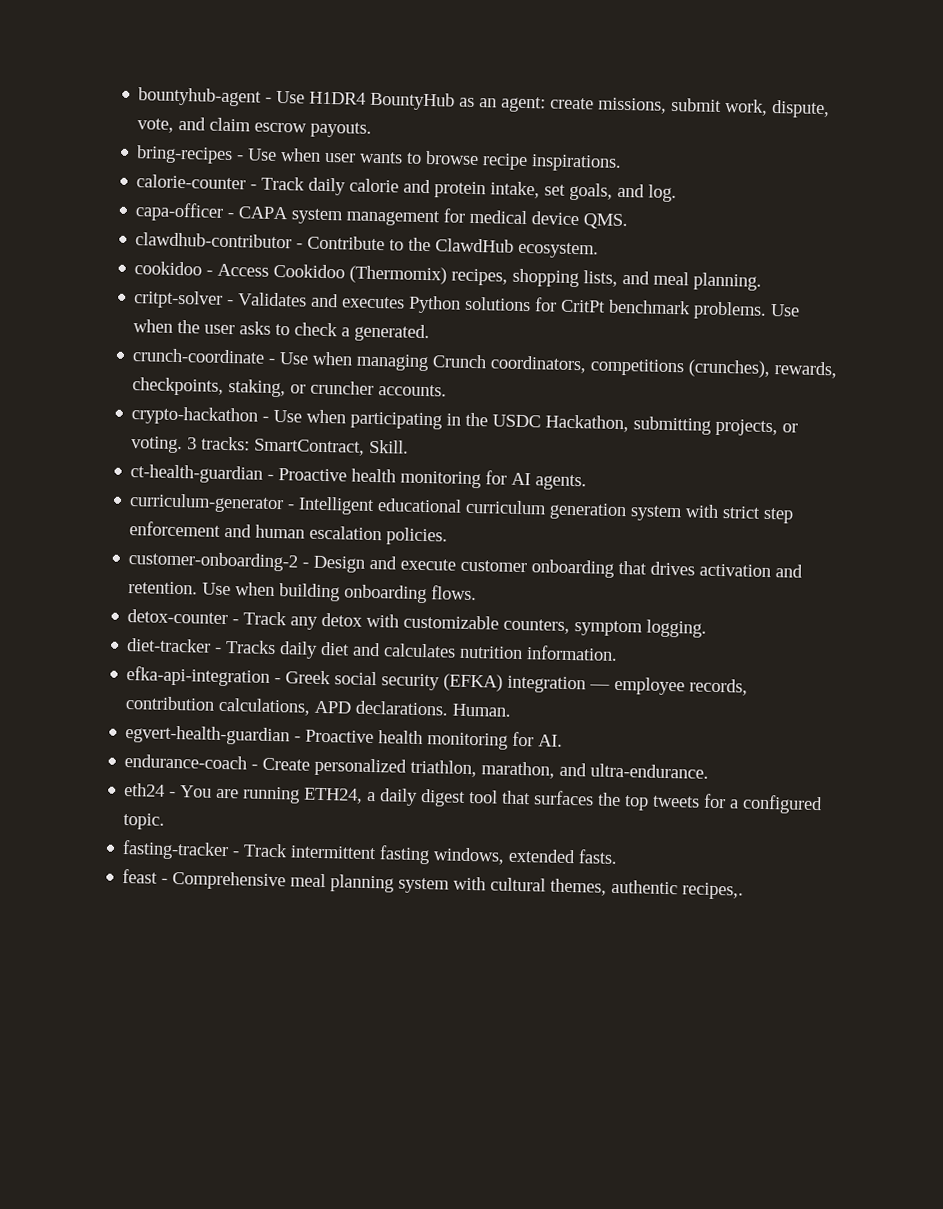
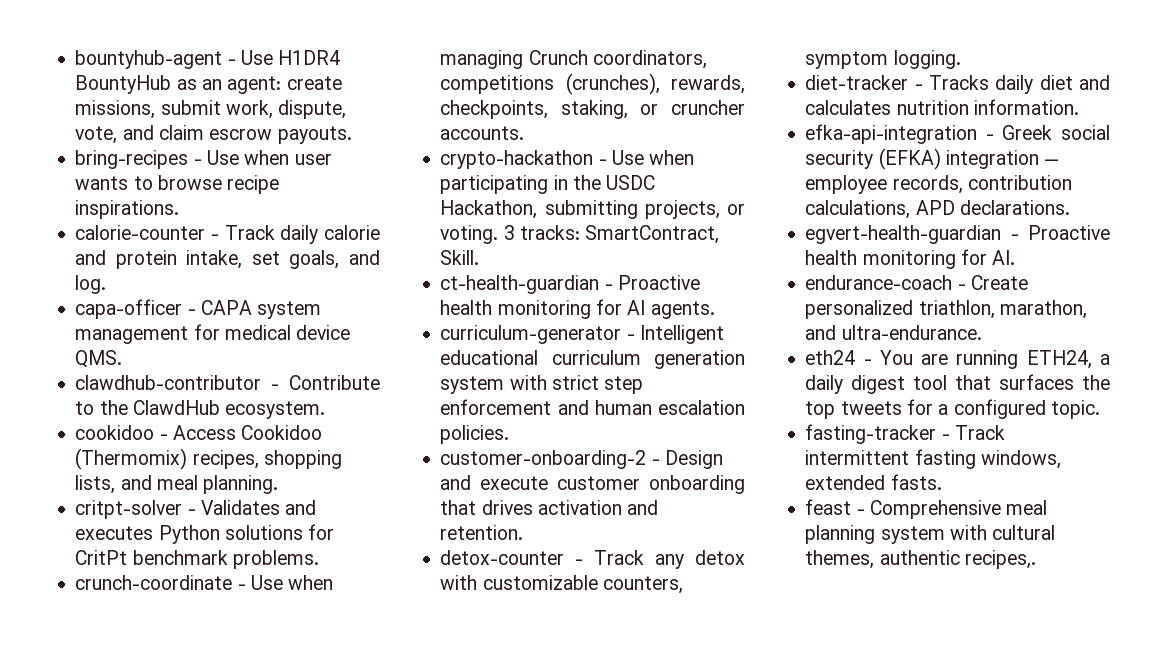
[770,304,801,317] [133,319,431,343] Use when the user asks to check a generated. -> (319, 559) none
[202,582,478,604] Use when building onboarding flows. -> (524, 532) none
[452,703,512,717] Human. -> (1070, 207) none

